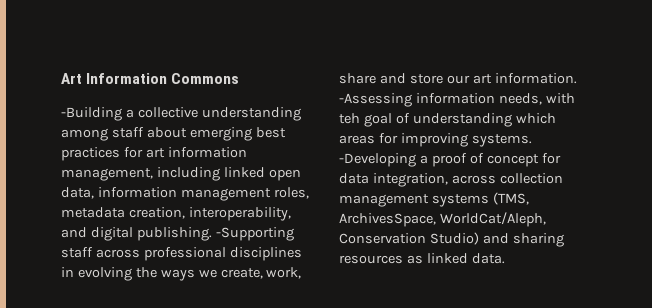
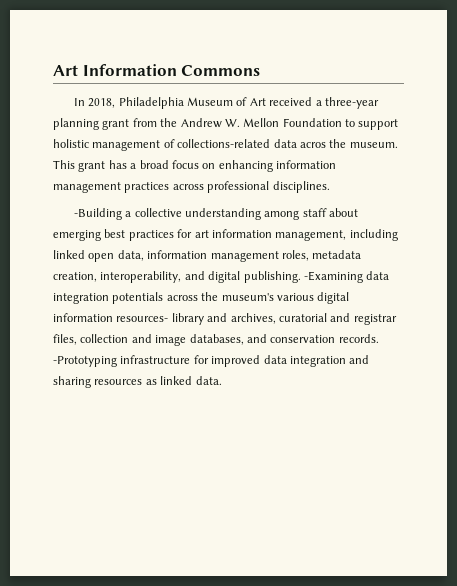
(240, 78) none -> [73,97,379,109] [53,118,399,130] [53,139,398,151] [53,160,336,172] [53,181,330,193] // In 2018, Philadelphia Museum of Art received a three-year planning grant from the Andrew W. Mellon Foundation to support holistic management of collections-related data acros the museum. This grant has a broad focus on enhancing information management practices across professional disciplines.
[215,227,294,241] [61,247,302,261] [61,267,302,281] [339,73,577,84] [339,93,575,107] [339,113,556,127] [339,133,532,147] [339,153,561,167] [339,173,563,187] [339,192,529,207] [339,212,546,227] [339,232,479,245] -Supporting staff across professional disciplines in evolving the ways we create, work, share and store our art information. -Assessing information needs, with teh goal of understanding which areas for improving systems. -Developing a proof of concept for data integration, across collection management systems (TMS, ArchivesSpace, WorldCat/Aleph, Conservation Studio) -> [303,271,390,283] [53,292,350,304] [53,313,397,325] [53,334,379,346] [53,355,346,367] -Examining data integration potentials across the museum's various digital information resources- library and archives, curatorial and registrar files, collection and image databases, and conservation records. -Prototyping infrastructure for improved data integration

